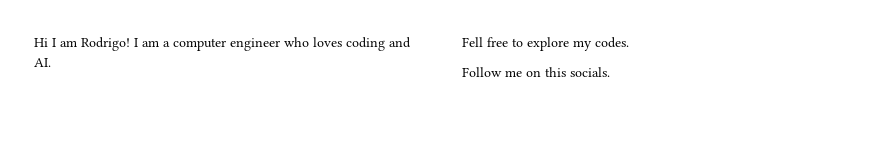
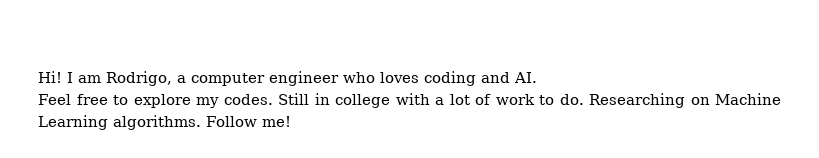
[34,37,159,51] Hi I am Rodrigo! I am -> [38,71,172,86] Hi! I am Rodrigo,
[462,37,483,47] Fell -> [38,94,71,105] Feel
[462,67,610,77] // Follow me on this socials. -> [278,93,781,108] [38,115,291,130] Still in college with a lot of work to do. Researching on Machine Learning algorithms. Follow me!

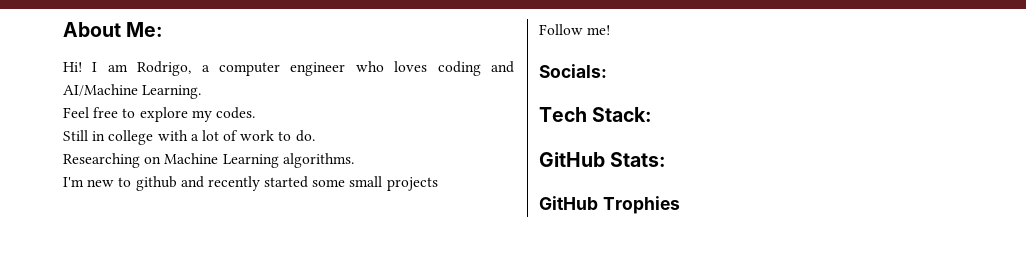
(38, 77) none -> [63,22,164,37] About Me: //
[514,72,537,83] AI. -> [63,84,202,99] AI/Machine Learning.
(273, 99) none -> (255, 113) //
(584, 99) none -> (315, 136) //
[206,116,291,127] Follow me! -> [63,176,438,191] [539,24,611,35] [539,64,607,78] [539,107,653,122] [539,152,667,167] [539,196,680,214] // I'm new to github and recently started some small projects // Follow me! // Socials: // Tech Stack: // GitHub Stats: // GitHub Trophies

